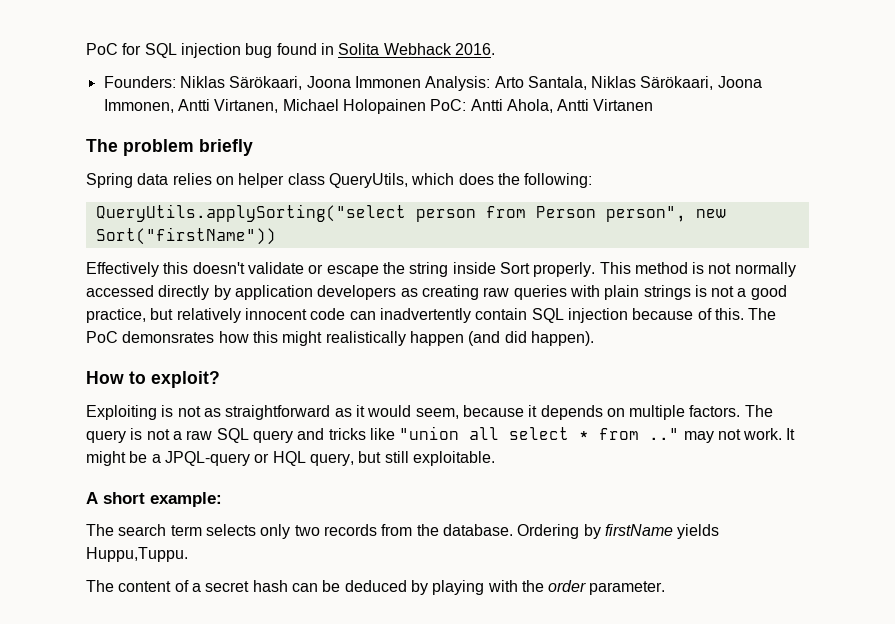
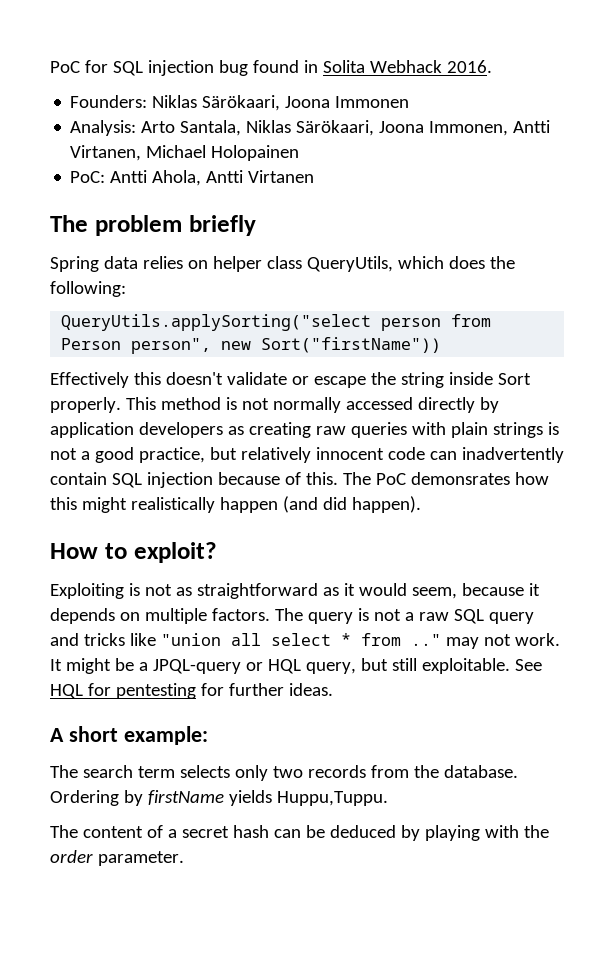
(421, 82) none -> (410, 102) //
(426, 106) none -> (300, 153) //
(495, 458) none -> [514,659,542,671] [50,683,333,699] See HQL for pentesting for further ideas.

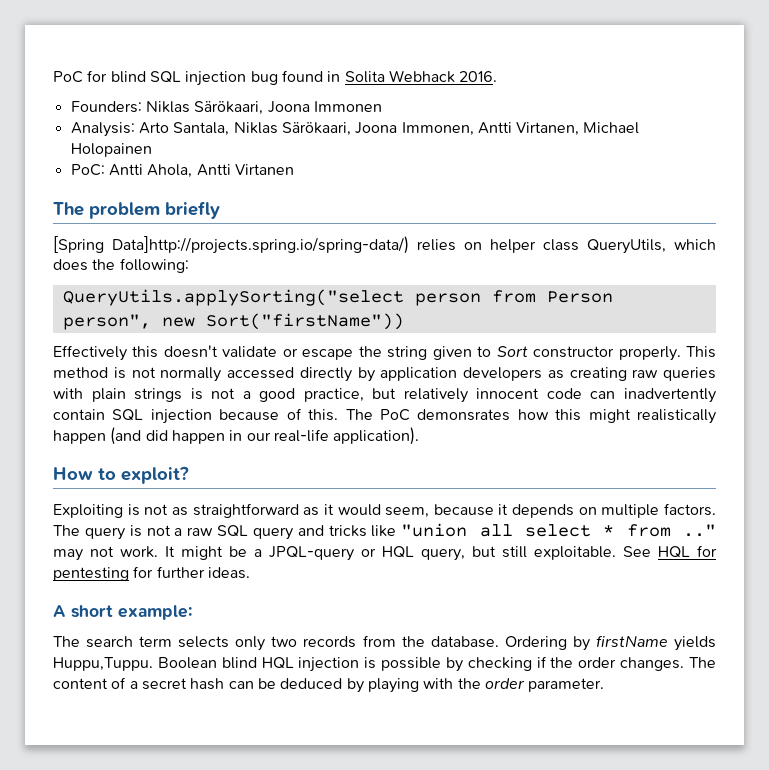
(108, 66) none -> [110,71,146,83] blind
[50,256,138,272] Spring data -> [53,236,409,254] [Spring Data]http://projects.spring.io/spring-data/)
[448,372,531,385] inside Sort -> [432,346,615,360] given to Sort constructor
[351,496,421,513] happen). -> [171,427,420,445] happen in our real-life application).
(388, 798) // -> [157,656,685,672] Boolean blind HQL injection is possible by checking if the order changes.

